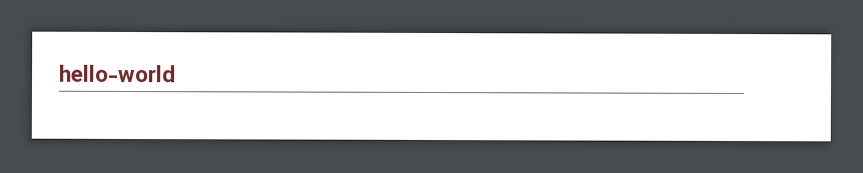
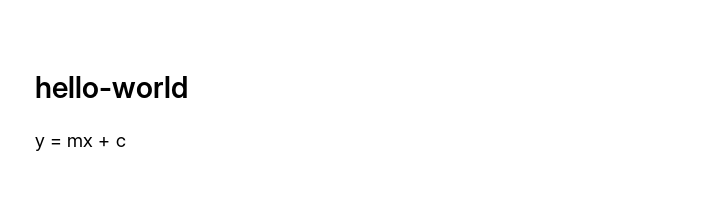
(176, 73) none -> [35,137,126,151] // y = mx + c

